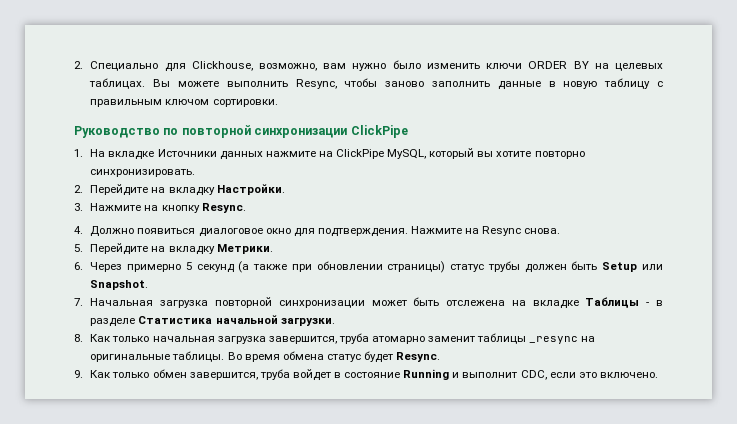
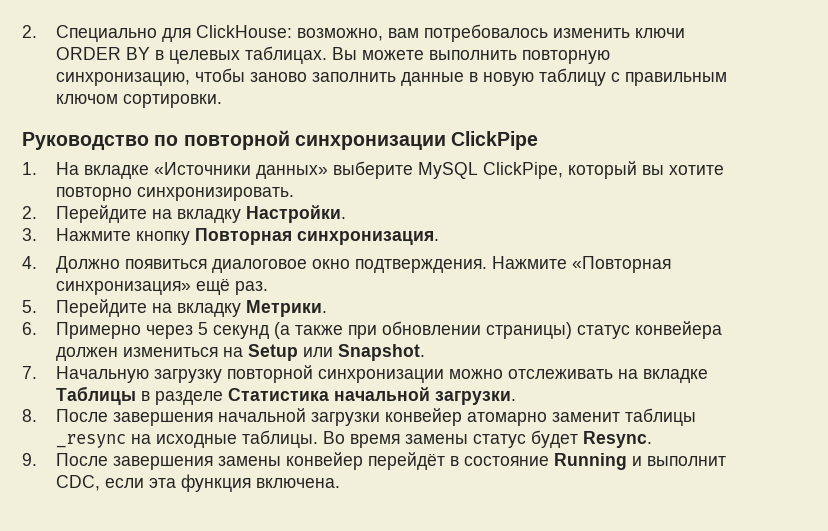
[191,61,253,71] Clickhouse, -> [196,25,293,38] ClickHouse:
[352,60,421,71] нужно было -> [424,24,549,42] потребовалось
[594,63,609,69] на -> [155,50,165,60] в
[295,79,337,89] Resync, -> [522,50,611,64] [56,72,191,86] повторную синхронизацию,
[157,149,427,160] Источники данных нажмите на ClickPipe MySQL, -> [154,161,564,179] «Источники данных» выберите MySQL ClickPipe,
[144,203,246,213] на кнопку Resync. -> [136,228,440,245] кнопку Повторная синхронизация.
[293,228,315,237] для -> (351, 264) none
[465,226,561,236] на Resync снова. -> [572,256,672,273] [56,278,269,295] «Повторная синхронизация» ещё раз.
[90,262,182,272] Через примерно -> [56,322,194,339] Примерно через
[487,261,598,273] трубы должен быть -> [635,321,723,339] [56,347,244,361] конвейера должен измениться на
[90,297,506,308] Начальная загрузка повторной синхронизации может быть отслежена -> [56,365,614,383] Начальную загрузку повторной синхронизации можно отслеживать
[646,302,650,306] - -> (137, 395) none
[90,333,369,344] Как только начальная загрузка завершится, труба -> [56,408,463,426] После завершения начальной загрузки конвейер
[90,354,171,362] оригинальные -> [156,434,238,448] исходные
[282,351,324,360] обмена -> [405,434,469,444] замены
[90,369,331,381] Как только обмен завершится, труба войдет -> [56,452,446,470] После завершения замены конвейер перейдёт
[578,372,658,378] это включено. -> [149,474,341,492] эта функция включена.

